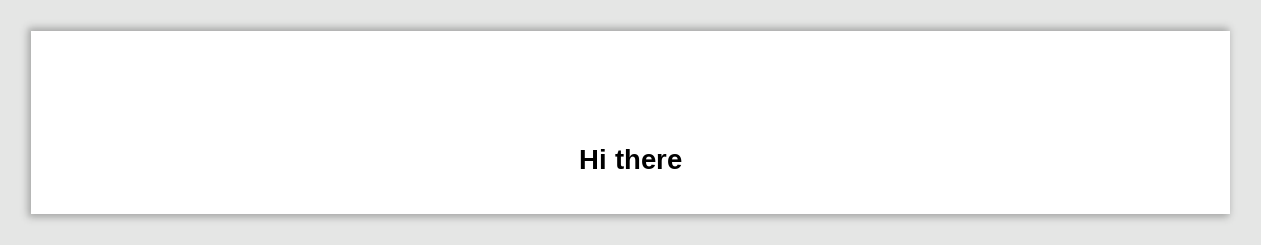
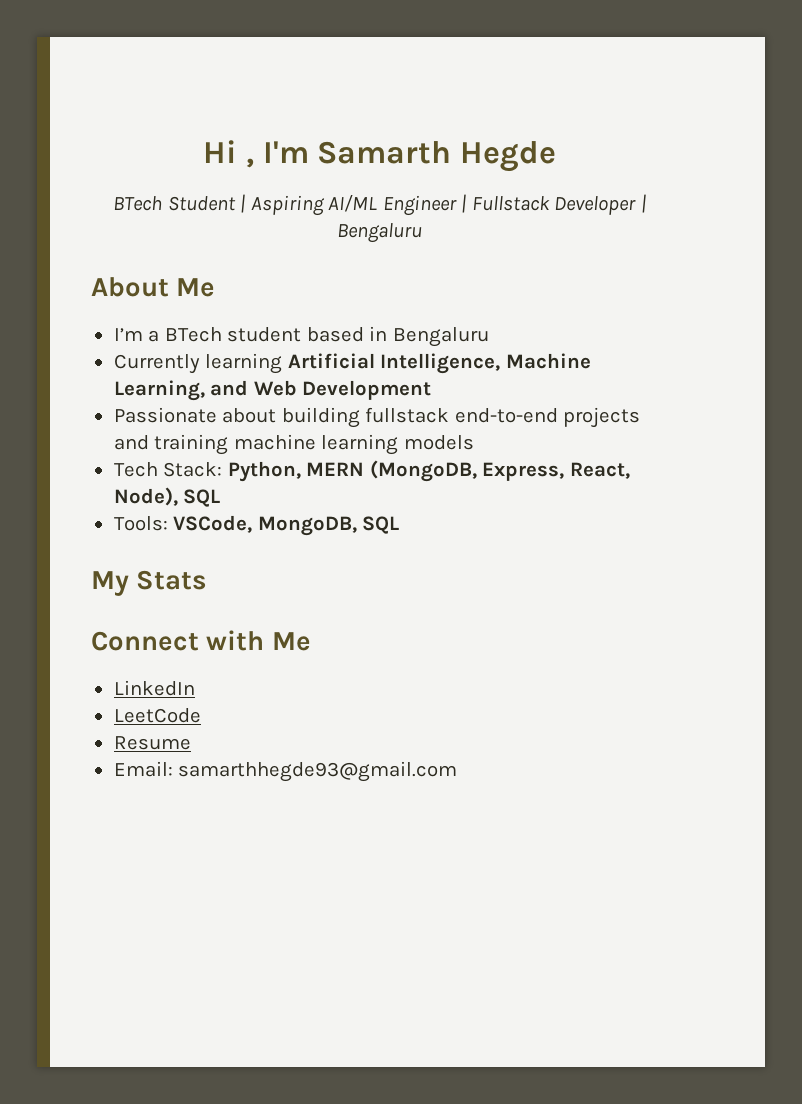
[615,149,682,169] there -> [245,141,556,172] [113,194,646,216] [337,223,422,243] [91,277,216,297] [113,326,489,347] [113,353,591,374] [113,380,432,401] [113,407,641,428] [113,434,474,455] [113,460,630,482] [113,487,221,507] [113,515,400,536] [91,570,208,596] [91,630,311,651] [113,680,195,696] [113,708,201,723] [113,736,191,750] [113,761,458,782] , I'm Samarth Hegde // BTech Student | Aspiring AI/ML Engineer | Fullstack Developer | Bengaluru // About Me // I’m a BTech student based in Bengaluru // Currently learning Artificial Intelligence, Machine Learning, and Web Development // Passionate about building fullstack end-to-end projects and training machine learning models // Tech Stack: Python, MERN (MongoDB, Express, React, Node), SQL // Tools: VSCode, MongoDB, SQL // My Stats // Connect with Me // LinkedIn // LeetCode // Resume // Email: samarthhegde93@gmail.com

